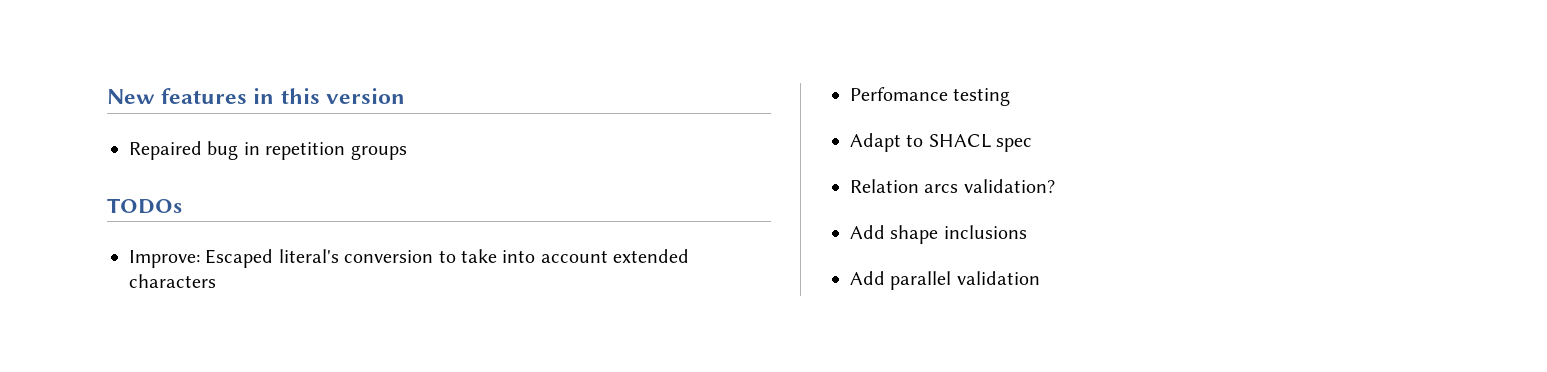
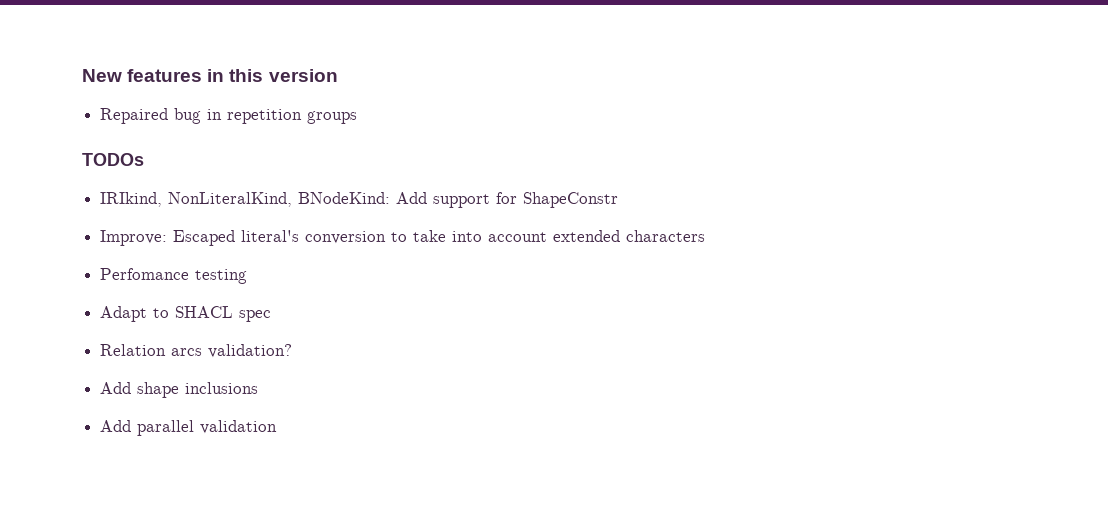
(182, 206) none -> [100,192,619,208] // IRIkind, NonLiteralKind, BNodeKind: Add support for ShapeConstr

